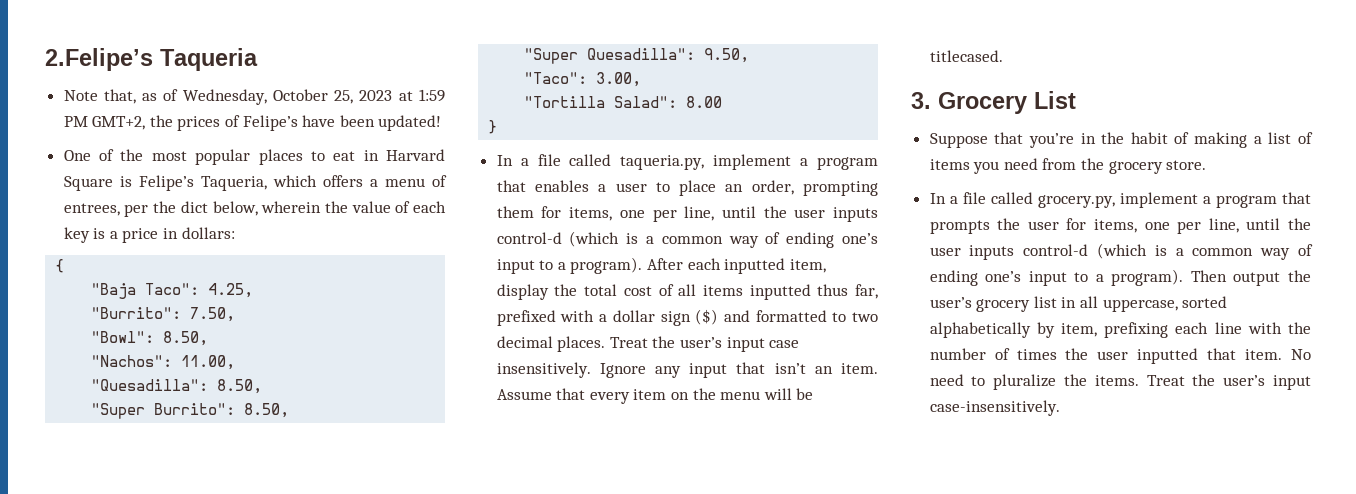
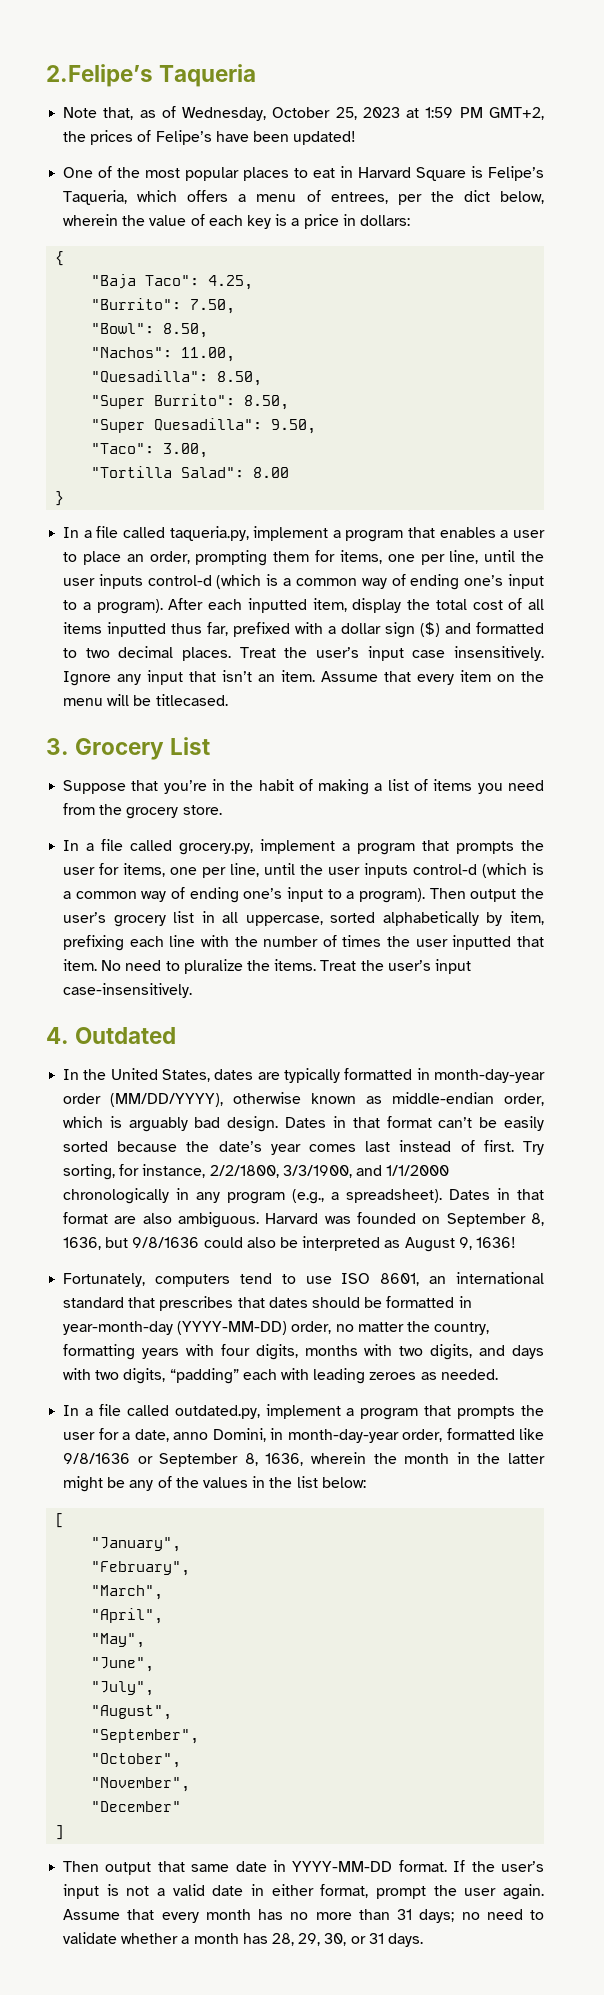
(1060, 408) none -> [46,1027,177,1044] [63,1068,545,1083] [63,1092,544,1107] [63,1116,544,1132] [63,1140,544,1155] [63,1164,450,1180] [63,1188,545,1204] [63,1212,544,1228] [63,1236,516,1252] [63,1272,544,1287] [63,1296,472,1311] [63,1321,490,1335] [63,1344,544,1360] [63,1368,498,1384] [63,1404,544,1420] [63,1428,544,1443] [63,1452,545,1467] [63,1476,366,1492] [55,1513,65,1528] [91,1537,182,1552] [91,1561,191,1576] [91,1585,164,1600] [91,1608,164,1624] [91,1633,146,1648] [91,1657,155,1672] [91,1681,155,1696] [91,1705,173,1720] [91,1729,200,1744] [91,1753,182,1768] [91,1777,191,1792] [91,1801,182,1812] [55,1825,65,1840] [63,1860,544,1875] [63,1884,545,1900] [63,1909,544,1923] [63,1932,423,1947] // 4. Outdated // In the United States, dates are typically formatted in month-day-year order (MM/DD/YYYY), otherwise known as middle-endian order, which is arguably bad design. Dates in that format can’t be easily sorted because the date’s year comes last instead of first. Try sorting, for instance, 2/2/1800, 3/3/1900, and 1/1/2000 chronologically in any program (e.g., a spreadsheet). Dates in that format are also ambiguous. Harvard was founded on September 8, 1636, but 9/8/1636 could also be interpreted as August 9, 1636! // Fortunately, computers tend to use ISO 8601, an international standard that prescribes that dates should be formatted in year-month-day (YYYY-MM-DD) order, no matter the country, formatting years with four digits, months with two digits, and days with two digits, “padding” each with leading zeroes as needed. // In a file called outdated.py, implement a program that prompts the user for a date, anno Domini, in month-day-year order, formatted like 9/8/1636 or September 8, 1636, wherein the month in the latter might be any of the values in the list below: // [ // "January", // "February", // "March", // "April", // "May", // "June", // "July", // "August", // "September", // "October", // "November", // "December" // ] // Then output that same date in YYYY-MM-DD format. If the user’s input is not a valid date in either format, prompt the user again. Assume that every month has no more than 31 days; no need to validate whether a month has 28, 29, 30, or 31 days.

